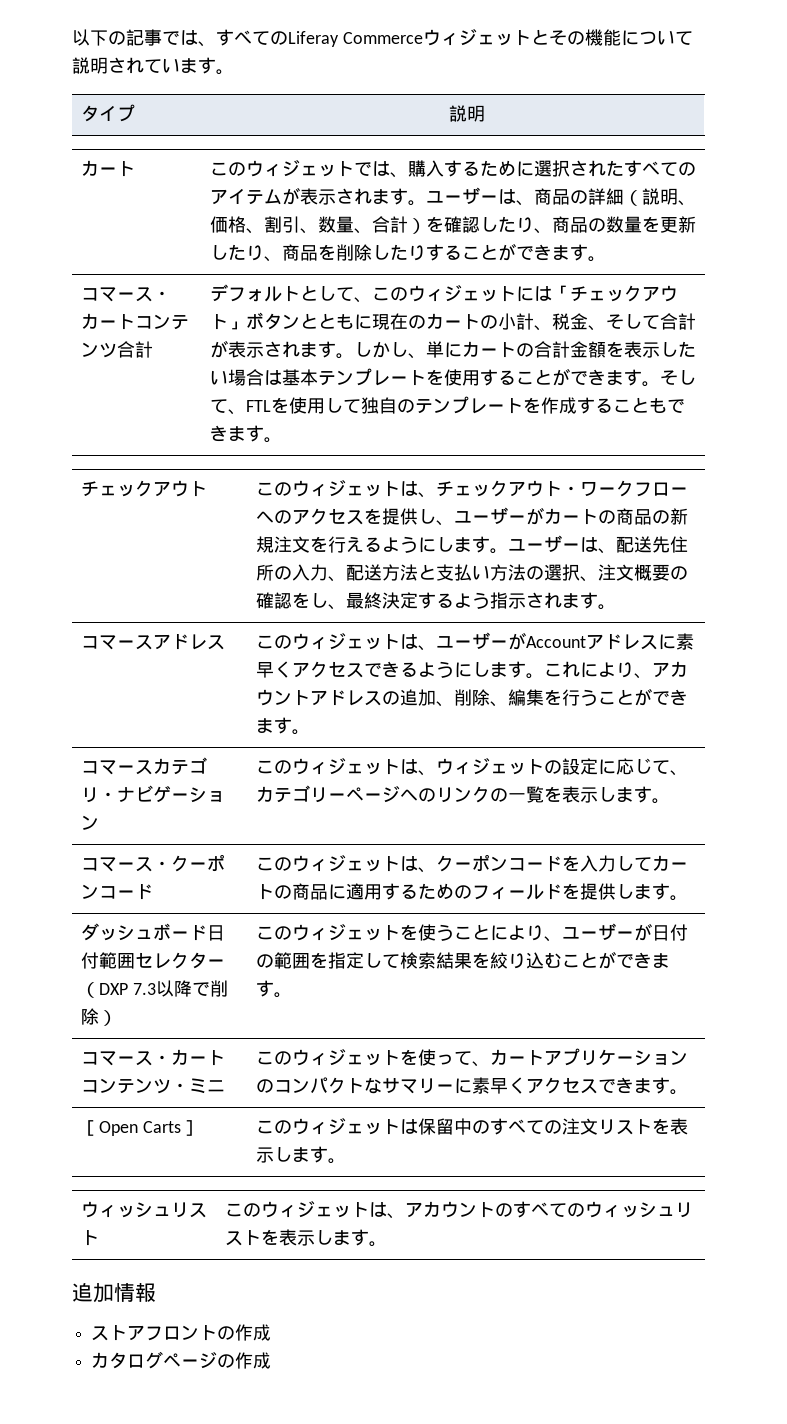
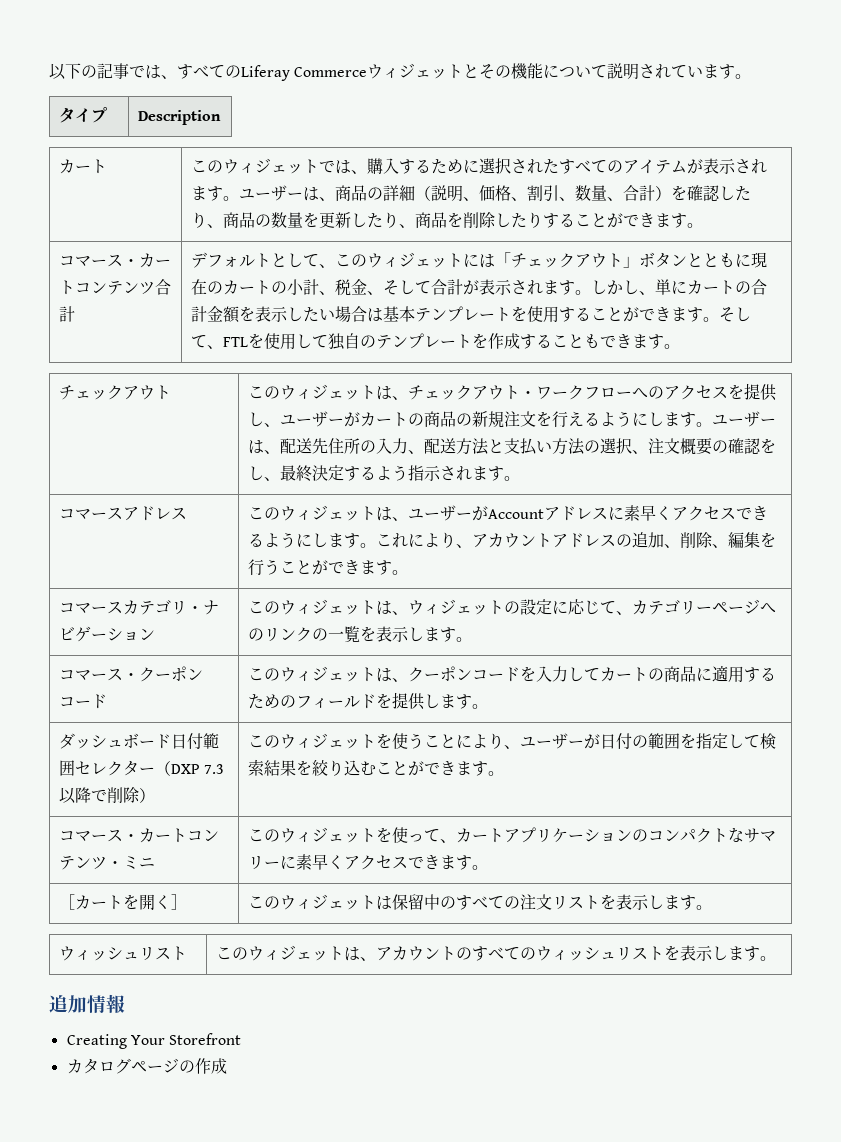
[448,105,485,122] 説明 -> [137,110,221,125] Description
[98,1121,181,1136] Open Carts -> [74,894,171,910] カートを開く
[91,1324,272,1341] ストアフロントの作成 -> [66,1033,242,1049] Creating Your Storefront

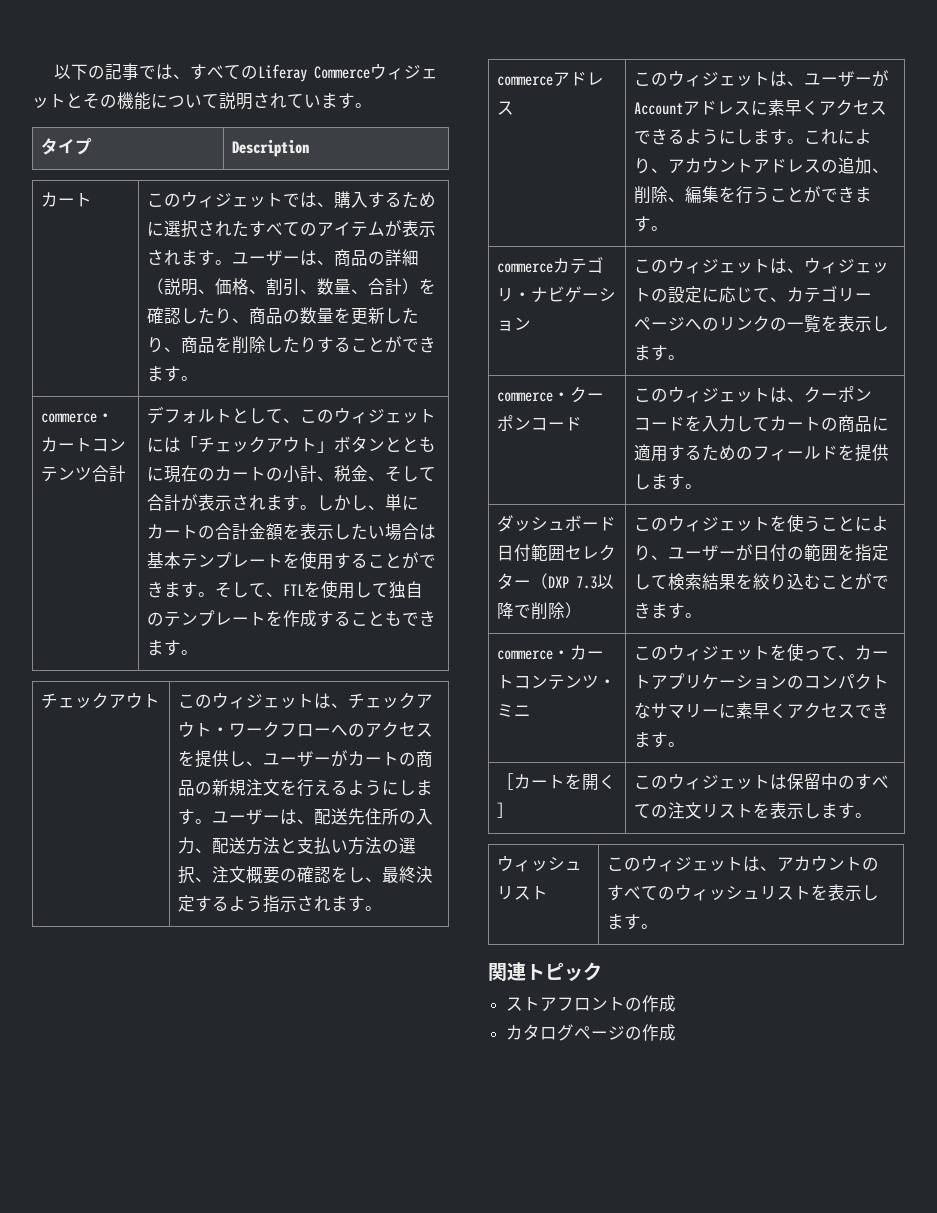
[58,254,123,267] コマース -> [41,413,98,423] commerce
[58,507,123,520] コマース -> [497,76,554,86] commerce
[58,601,123,614] コマース -> [497,263,554,273] commerce
[58,668,123,681] コマース -> [497,392,554,402] commerce
[58,829,123,842] コマース -> [497,650,554,660] commerce
[49,994,125,1013] [66,1033,242,1049] 追加情報 // Creating Your Storefront -> [488,962,602,981] [506,995,677,1012] 関連トピック // ストアフロントの作成

